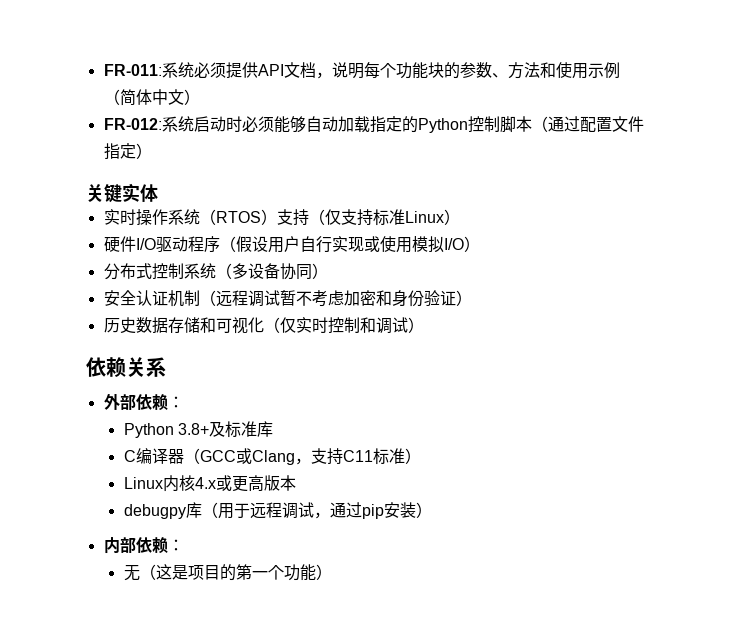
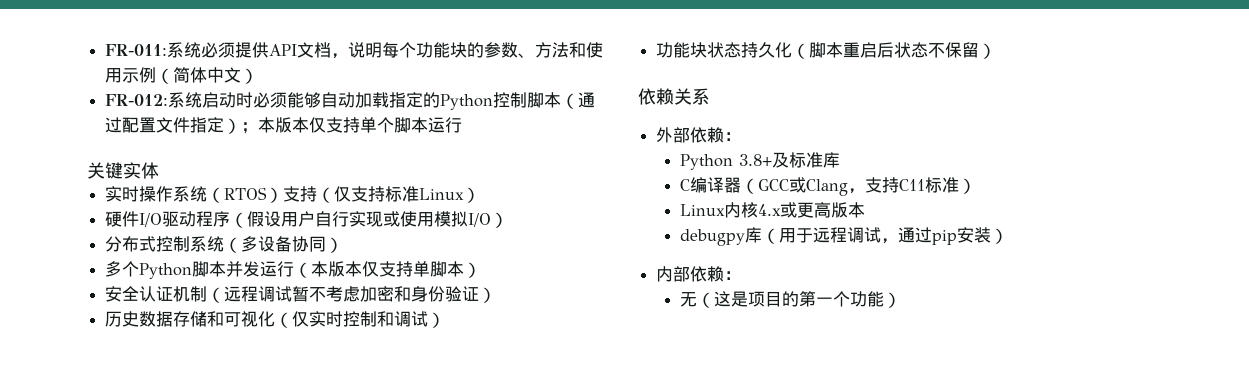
(152, 151) none -> [241,117,463,134] ；本版本仅支持单个脚本运行
(328, 271) none -> [105,261,482,279] // 多个Python脚本并发运行（本版本仅支持单脚本）
(424, 325) none -> [656,42,997,59] // 功能块状态持久化（脚本重启后状态不保留）

